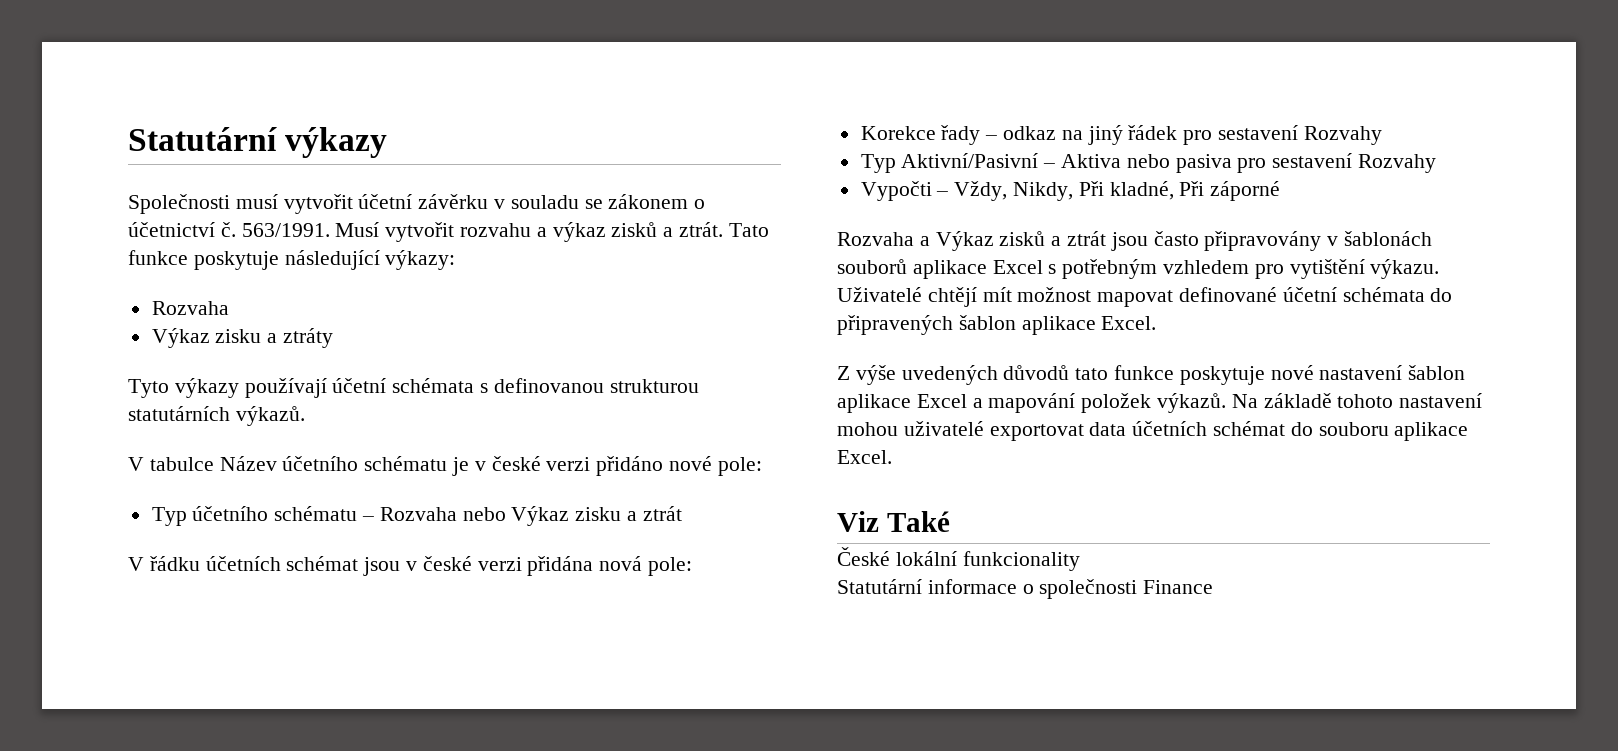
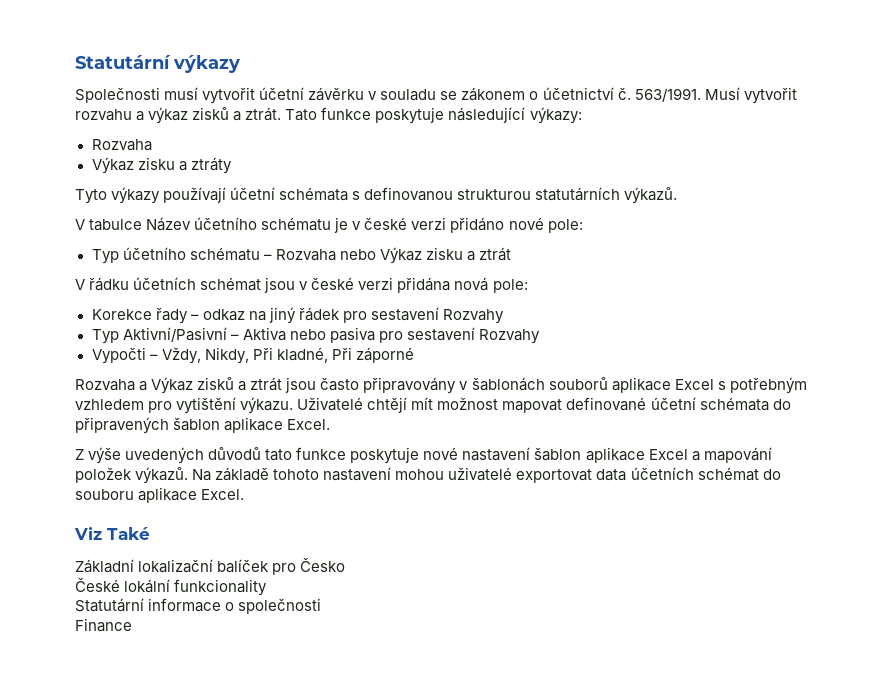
(950, 521) none -> [75,557,346,575] // Základní lokalizační balíček pro Česko
(1138, 589) none -> (322, 606) //

